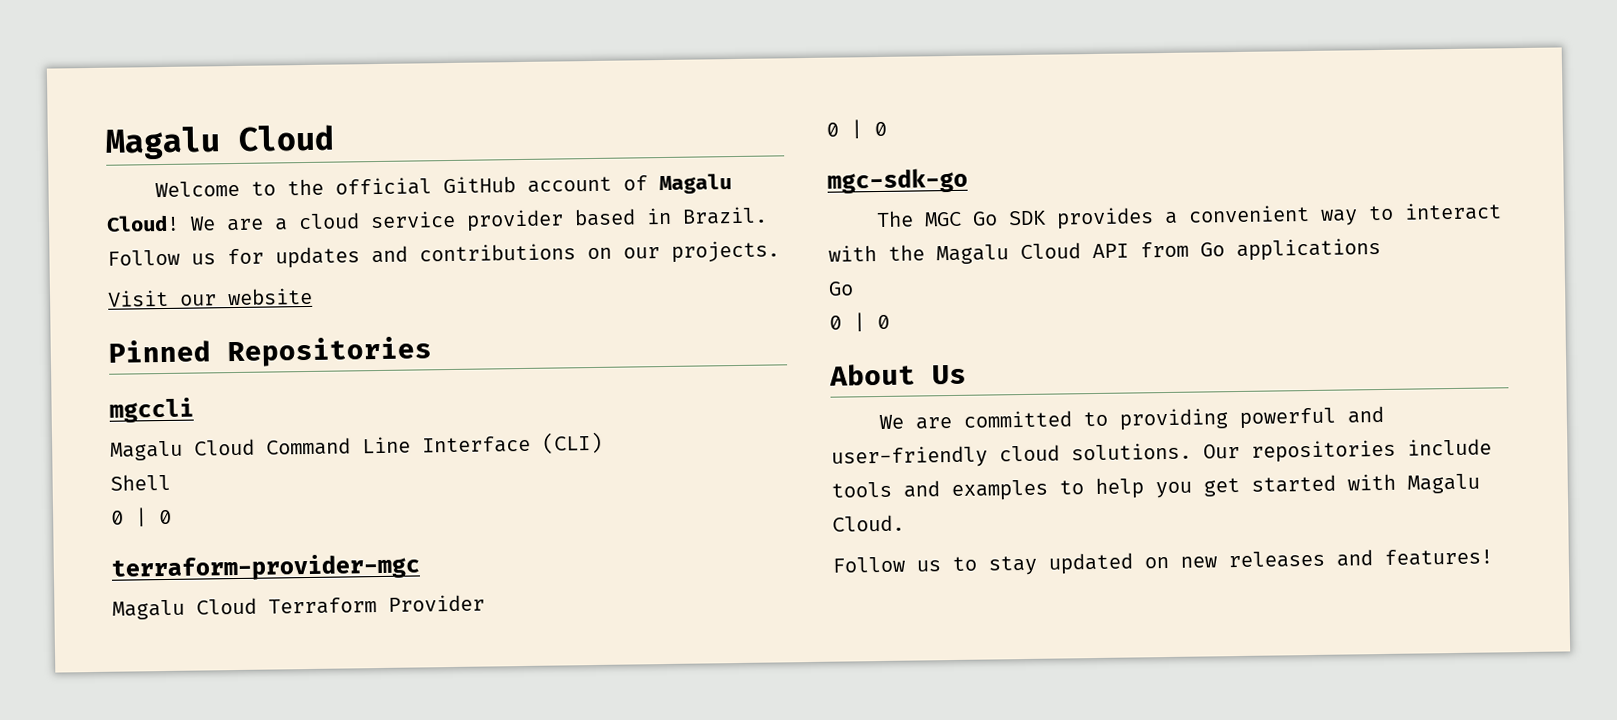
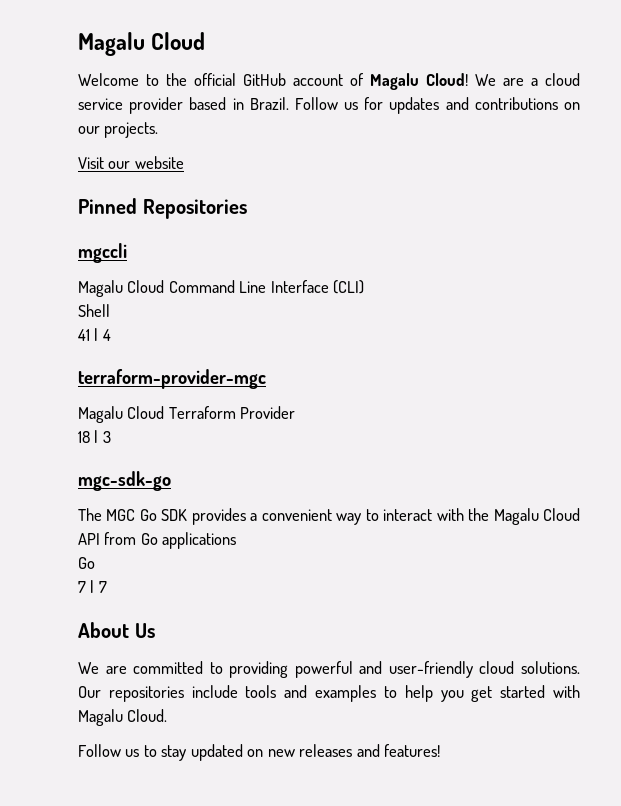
[111,507,172,527] 0 | 0 -> [78,328,111,341] 41 | 4
[826,119,887,139] 0 | 0 -> [78,430,111,443] 18 | 3
[829,312,890,332] 0 | 0 -> [78,580,107,593] 7 | 7

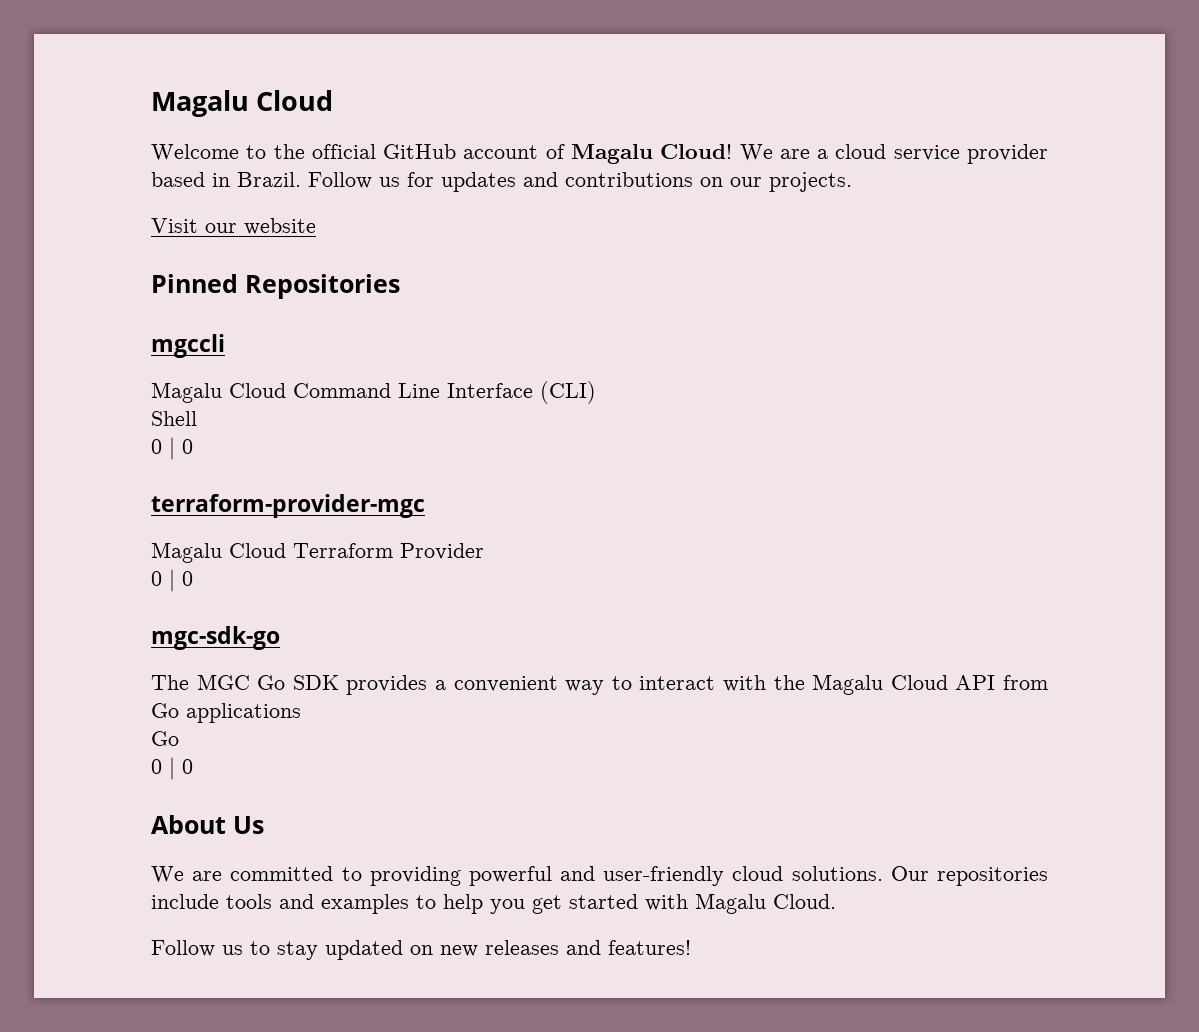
[78,328,111,341] 41 | 4 -> [151,437,193,460] 0 | 0
[78,430,111,443] 18 | 3 -> [151,569,193,592] 0 | 0
[78,580,107,593] 7 | 7 -> [151,757,193,780] 0 | 0

